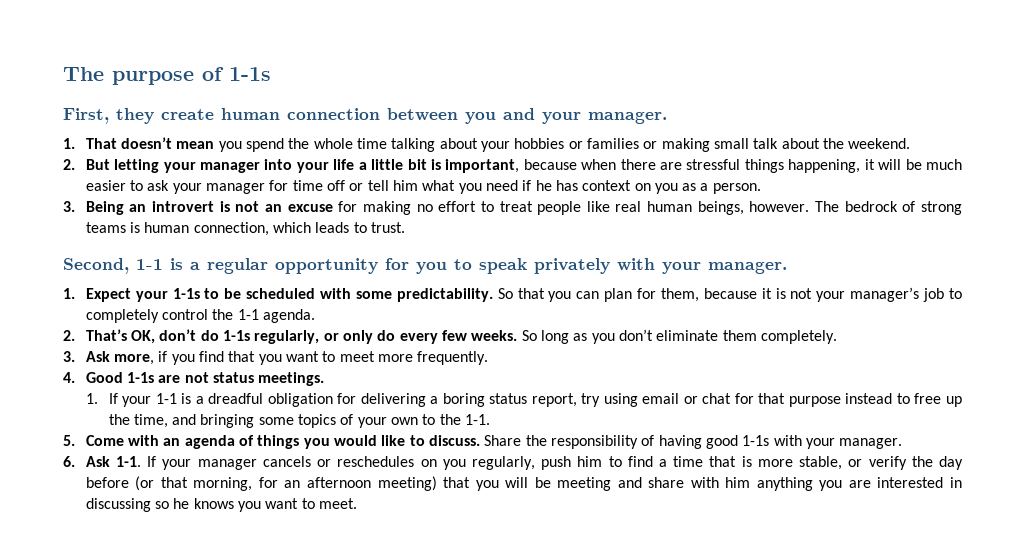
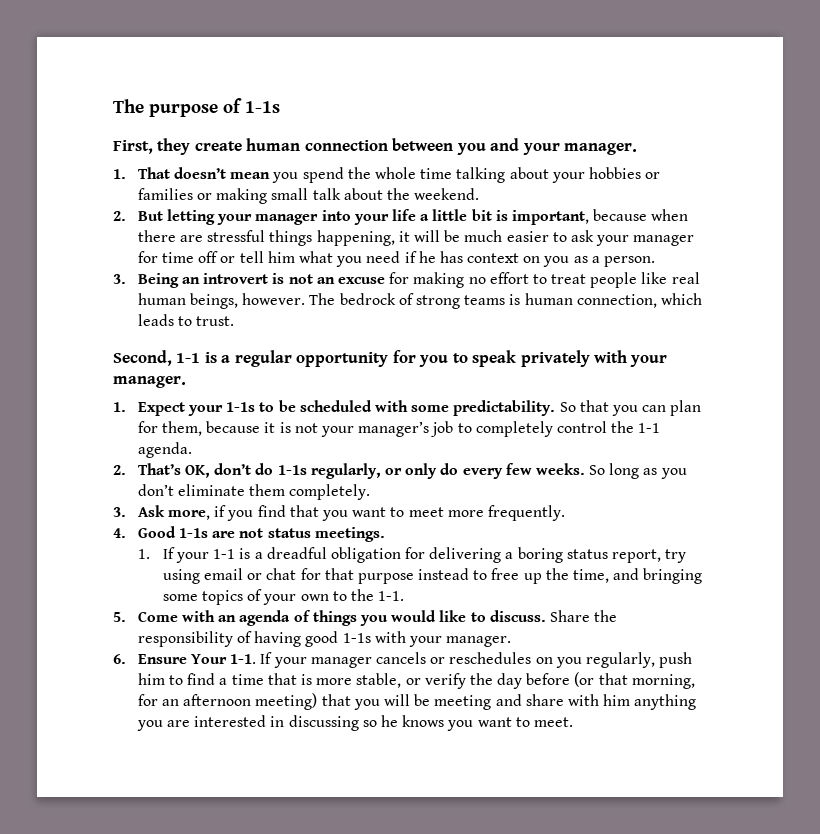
[85,456,110,467] Ask -> [137,654,228,664] Ensure Your

